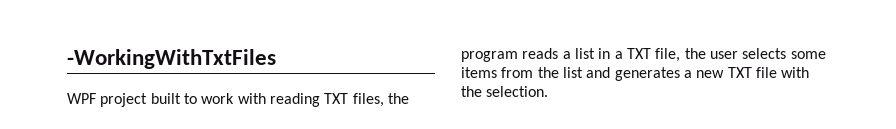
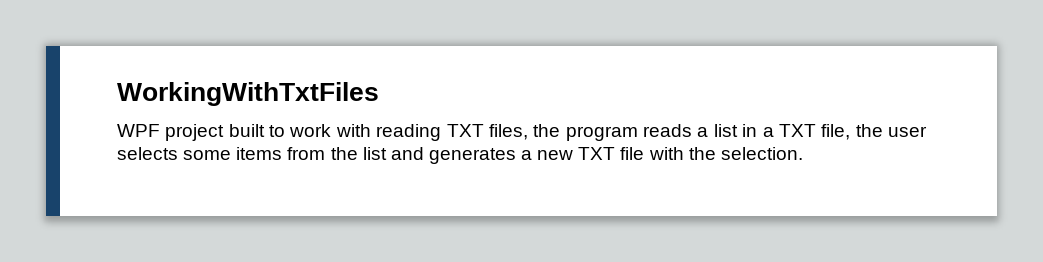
[67,49,276,69] -WorkingWithTxtFiles -> [117,82,379,106] WorkingWithTxtFiles

